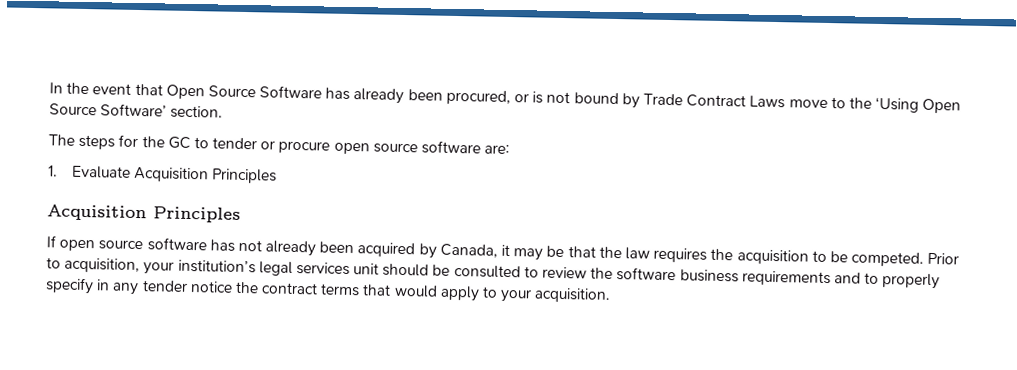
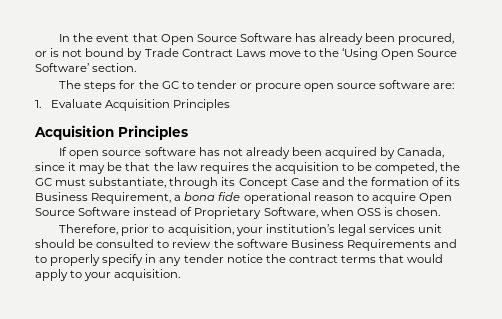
(498, 250) none -> [35,162,65,171] since
[851,251,960,267] competed. Prior -> [375,162,461,174] [35,177,461,189] [35,192,452,204] [35,207,440,219] [59,224,150,236] competed, the GC must substantiate, through its Concept Case and the formation of its Business Requirement, a bona fide operational reason to acquire Open Source Software instead of Proprietary Software, when OSS is chosen. // Therefore, prior
[679,269,831,287] business requirements -> [290,239,431,251] Business Requirements

